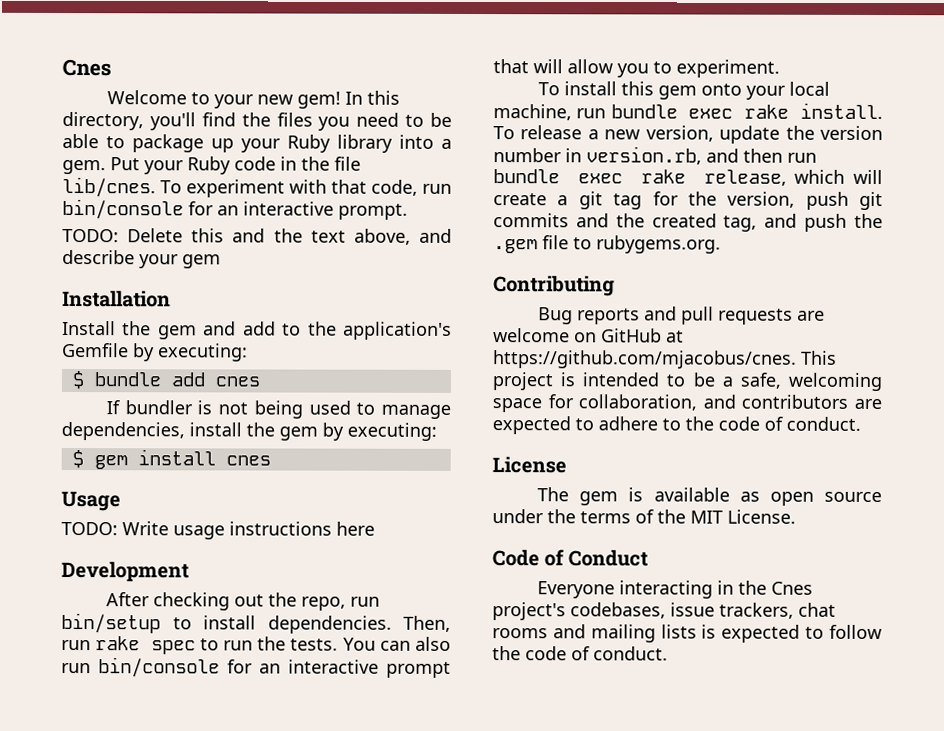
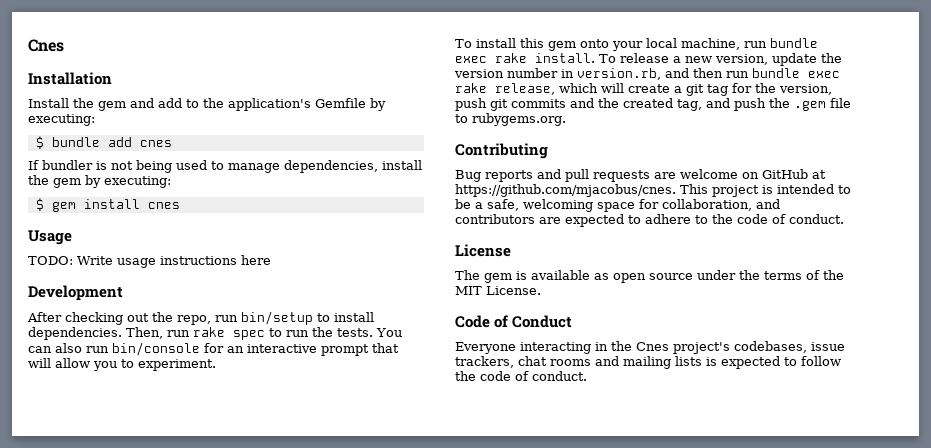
[62,58,112,77] [107,90,401,109] [62,111,452,131] [62,133,452,153] [62,156,361,175] [62,176,452,198] [62,198,408,220] [62,228,452,245] [62,249,221,269] Cnes // Welcome to your new gem! In this directory, you'll find the files you need to be able to package up your Ruby library into a gem. Put your Ruby code in the file lib/cnes. To experiment with that code, run bin/console for an interactive prompt. // TODO: Delete this and the text above, and describe your gem -> [28,39,64,52] Cnes

